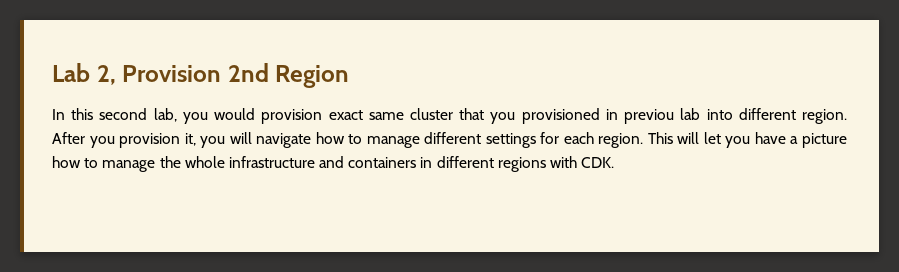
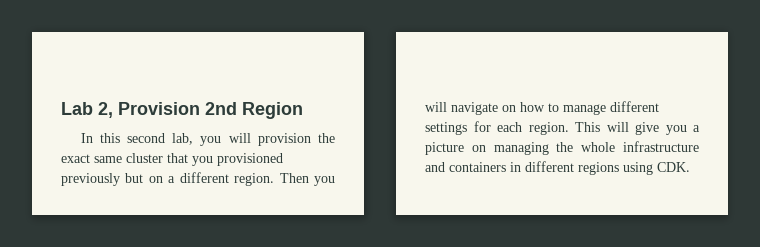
[214,108,323,124] would provision -> [228,133,335,146] will provision the
[605,108,847,124] [52,132,196,148] in previou lab into different region. After you provision it, -> [61,172,309,186] previously but on a different region. Then
(312, 140) none -> [502,105,516,112] on
[703,132,847,148] [52,156,156,172] let you have a picture how to manage -> [635,122,700,135] [425,142,549,155] give you a picture on managing
[550,156,578,168] with -> [623,162,653,175] using

